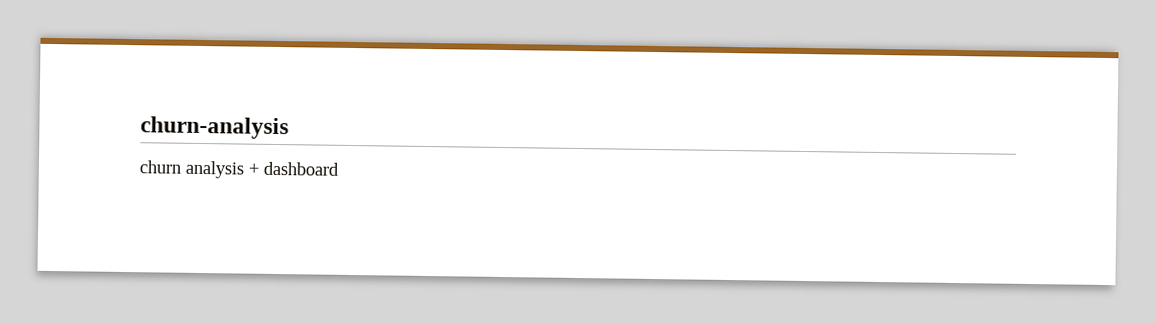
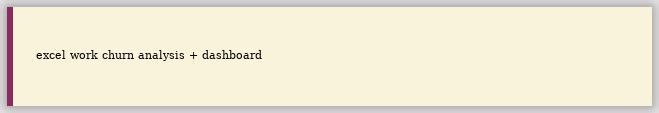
[140,116,289,140] churn-analysis // -> [36,50,98,59] excel work

